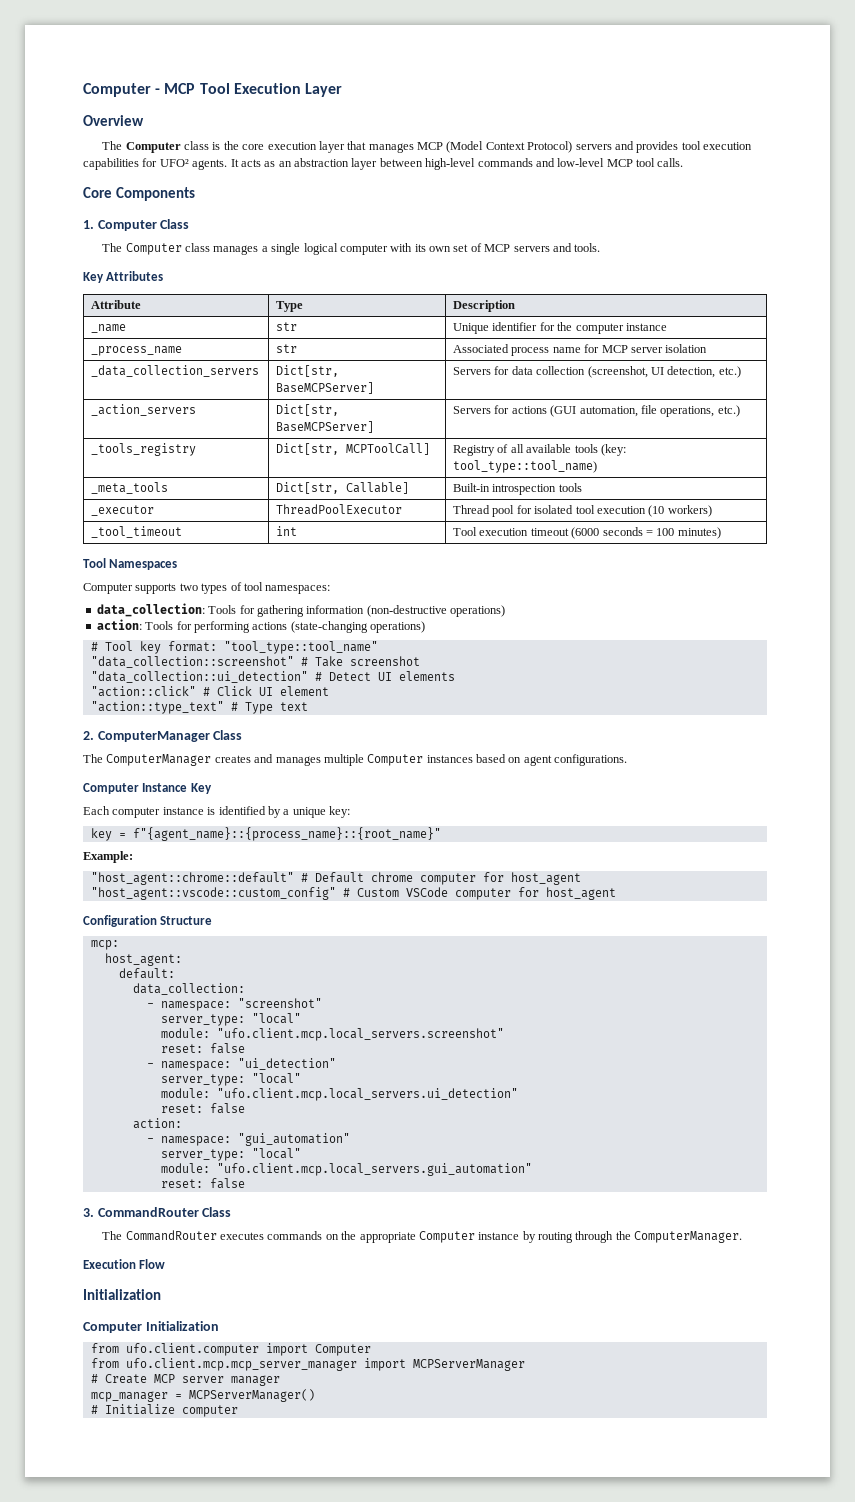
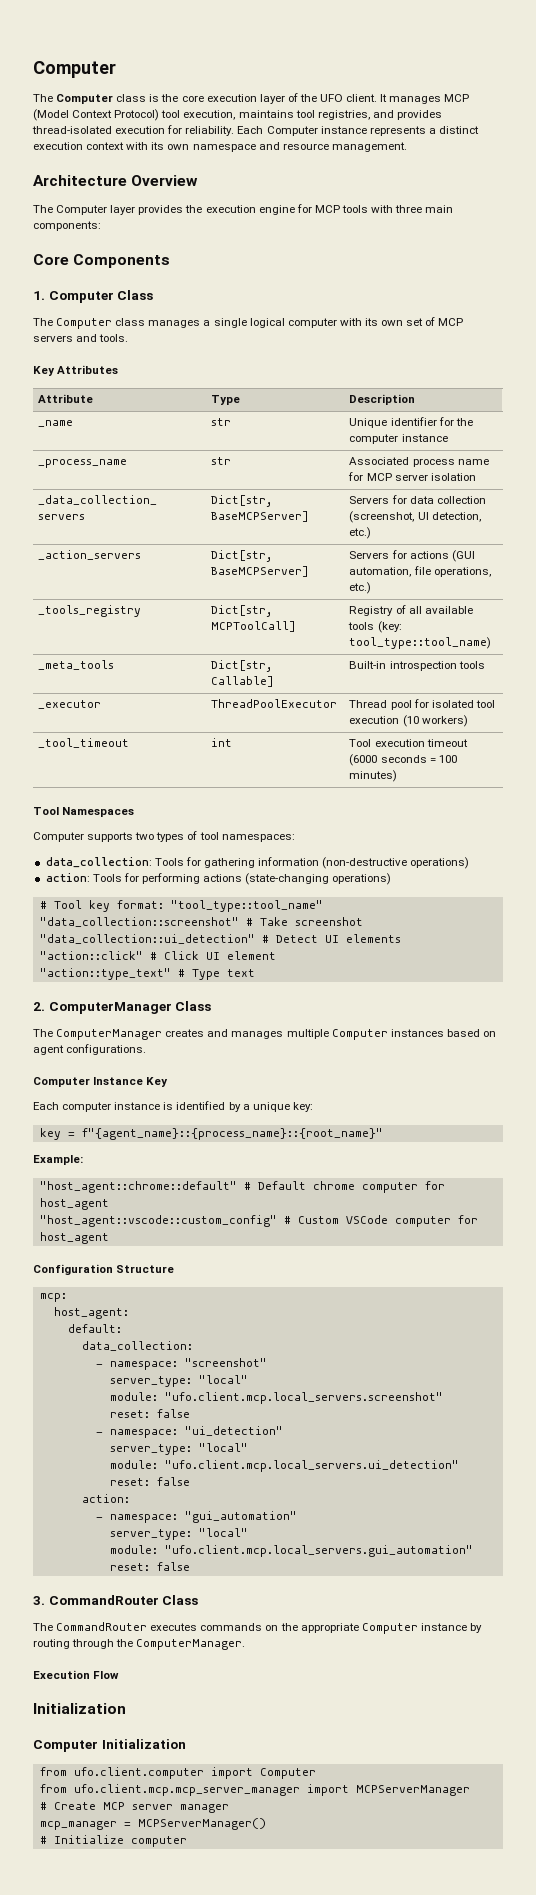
[83,83,342,97] [83,115,144,126] Computer - MCP Tool Execution Layer // Overview -> [33,61,116,78] Computer
[347,141,367,150] that -> [287,93,388,102] of the UFO client. It
[575,141,753,153] [83,158,684,170] servers and provides tool execution capabilities for UFO² agents. It acts as an abstraction layer between high-level commands and low-level MCP tool calls. -> [161,110,442,120] [32,125,479,136] [33,142,407,152] [33,175,199,186] [33,204,454,215] [33,221,101,231] tool execution, maintains tool registries, and provides thread-isolated execution for reliability. Each Computer instance represents a distinct execution context with its own namespace and resource management. // Architecture Overview // The Computer layer provides the execution engine for MCP tools with three main components:

